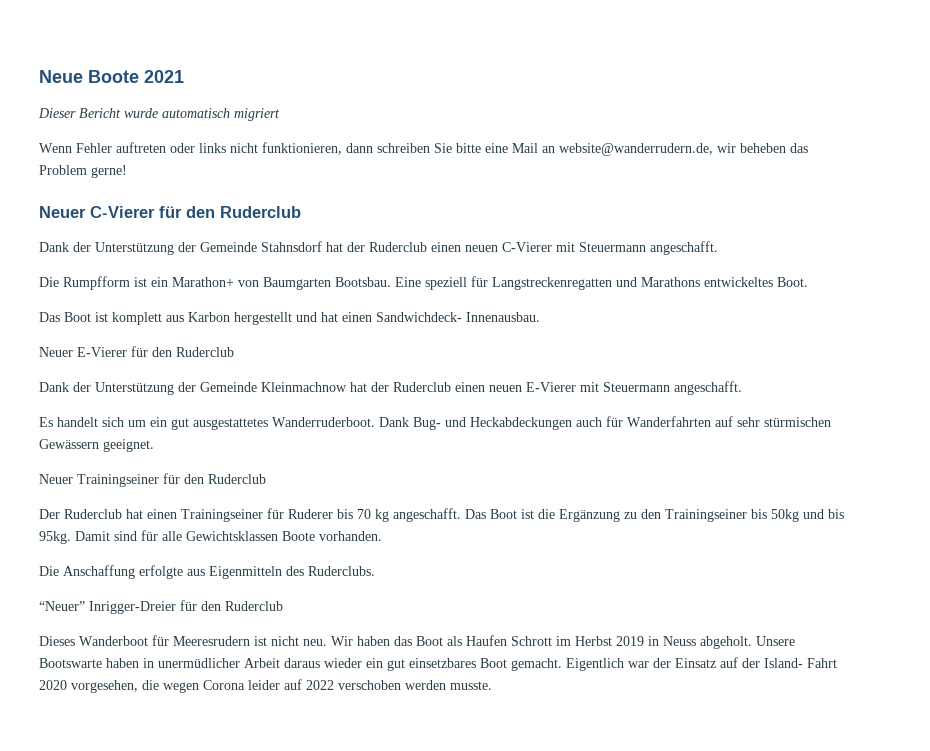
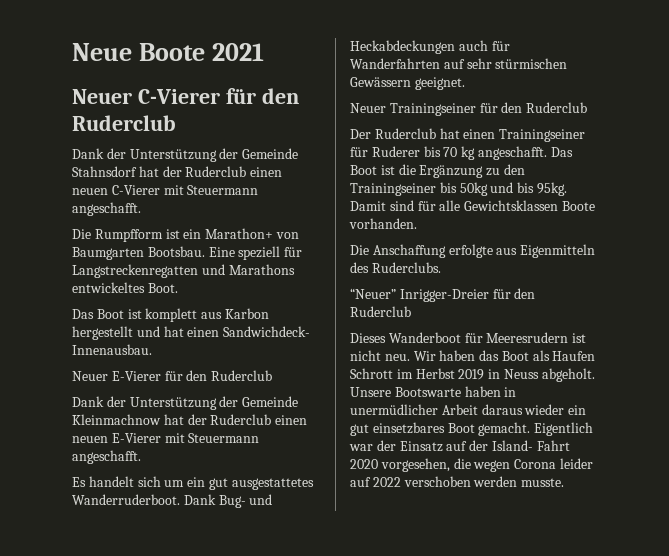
[38,108,280,121] [39,142,808,156] [39,165,127,178] // Dieser Bericht wurde automatisch migriert // Wenn Fehler auftreten oder links nicht funktionieren, dann schreiben Sie bitte eine Mail an website@wanderrudern.de, wir beheben das Problem gerne! -> (264, 52) none

